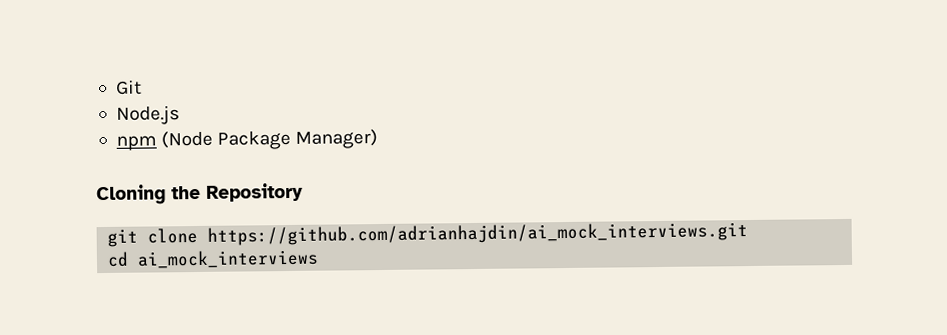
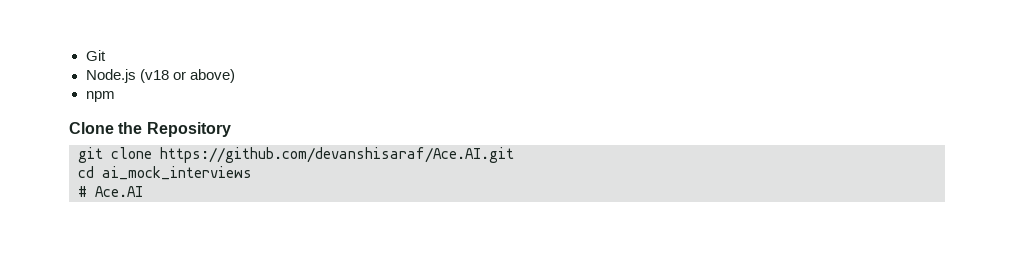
[115,129,379,151] [96,184,166,206] // npm (Node Package Manager) // Cloning -> [139,69,235,83] [85,91,115,102] [69,122,114,134] (v18 or above) // npm // Clone
[207,222,749,246] https://github.com/adrianhajdin/ai_mock_interviews.git -> [160,147,514,163] https://github.com/devanshisaraf/Ace.AI.git
(320, 259) none -> [78,186,143,197] // # Ace.AI

